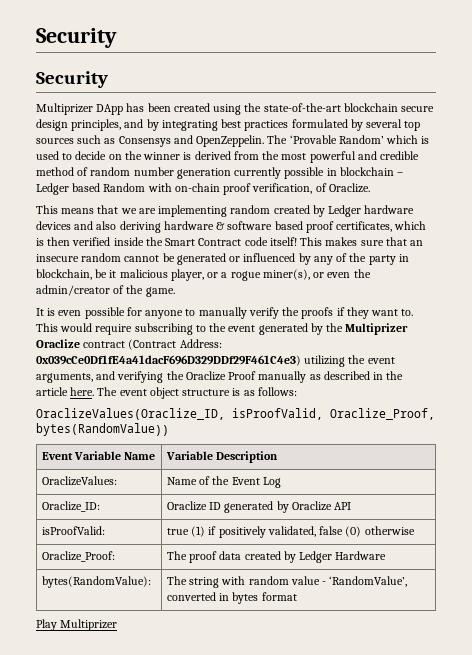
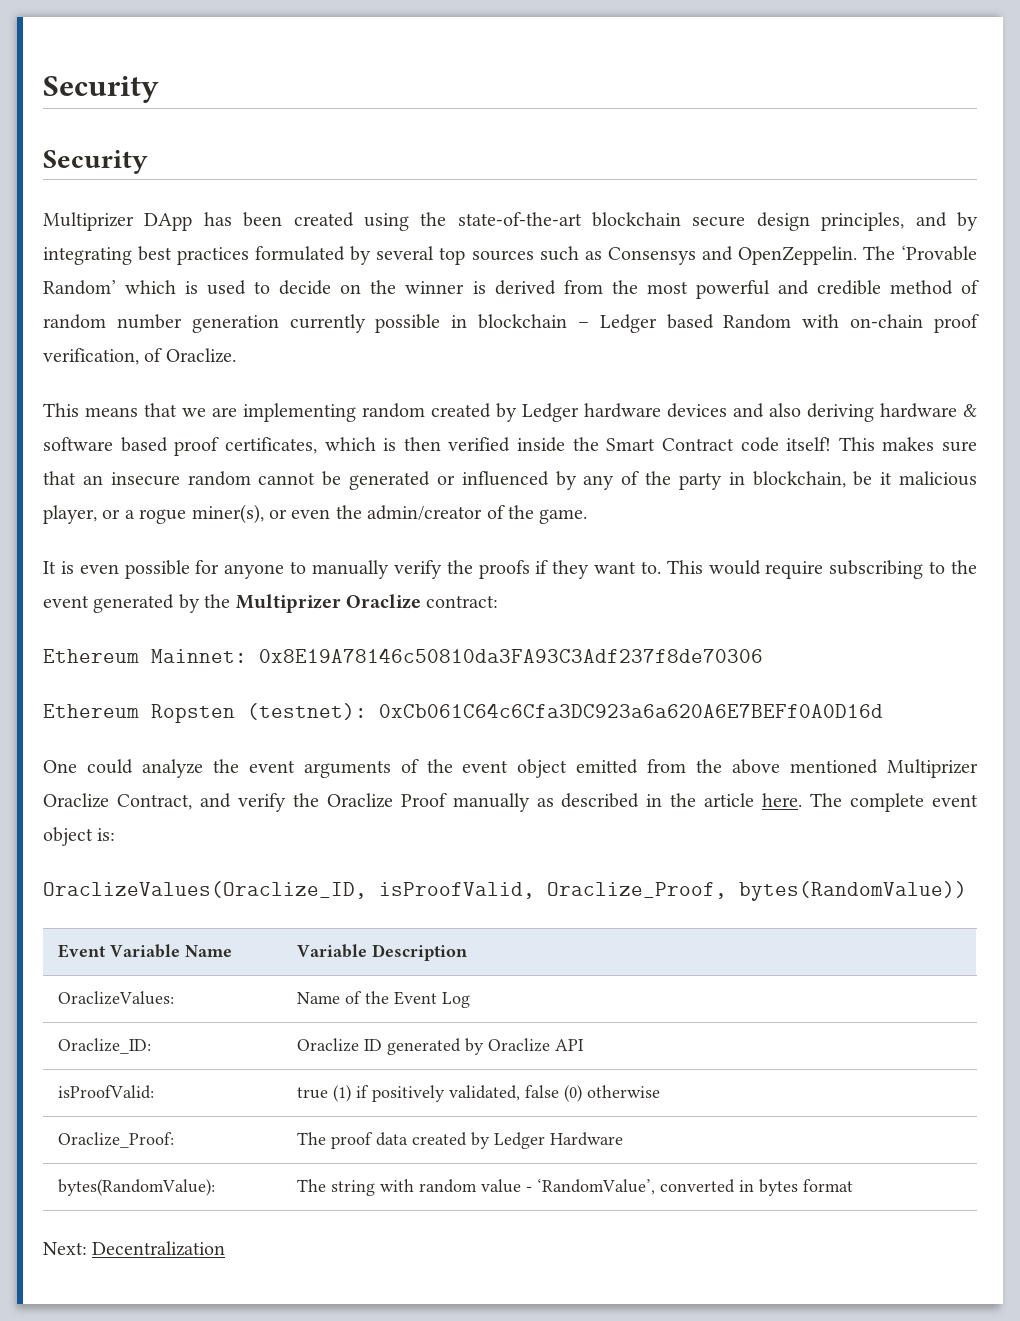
[83,339,222,350] [36,355,395,367] [36,371,164,383] contract (Contract Address: 0x039cCe0Df1fE4a41dacF696D329DDf29F461C4e3) utilizing the event arguments, and verifying -> [426,595,499,608] [43,648,763,663] [43,703,883,723] [43,759,978,778] [43,793,286,812] contract: // Ethereum Mainnet: 0x8E19A78146c50810da3FA93C3Adf237f8de70306 // Ethereum Ropsten (testnet): 0xCb061C64c6Cfa3DC923a6a620A6E7BEFf0A0D16d // One could analyze the event arguments of the event object emitted from the above mentioned Multiprizer Oraclize Contract, and verify
[119,387,297,399] event object structure is as follows: -> [850,793,978,812] [43,827,116,846] complete event object is:
[36,619,118,631] Play Multiprizer -> [43,1241,226,1256] Next: Decentralization

